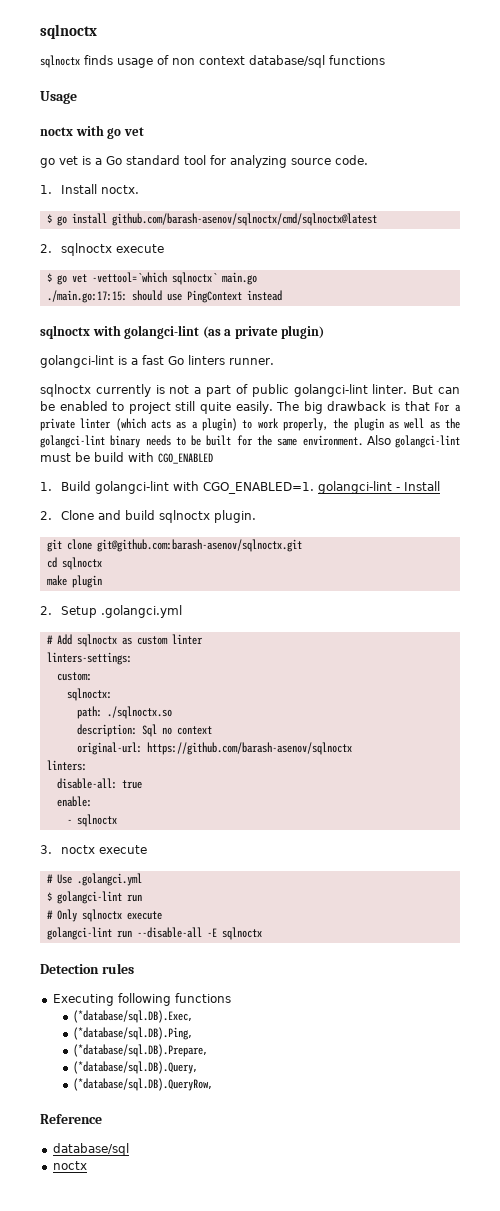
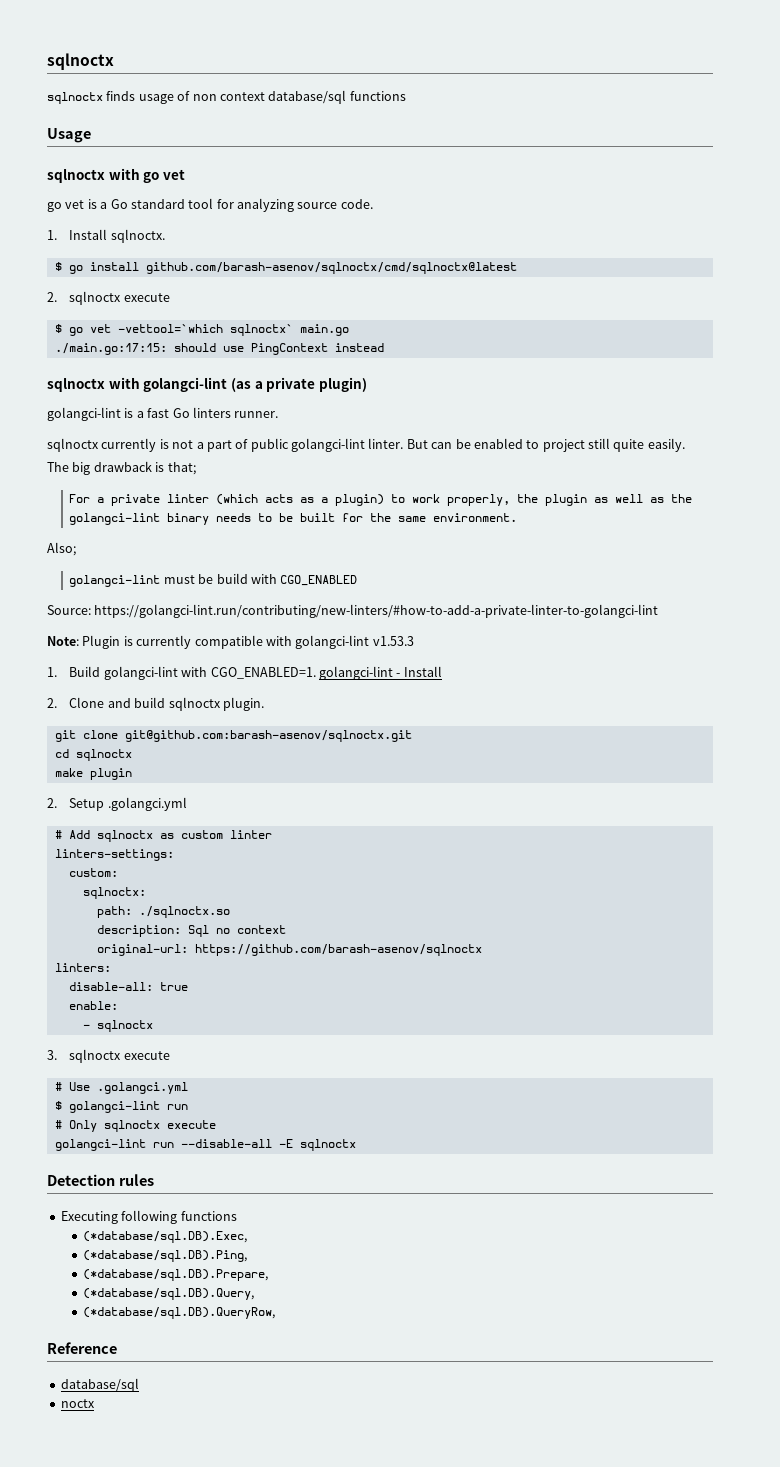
[40,127,73,136] noctx -> [47,169,105,183] sqlnoctx
[100,185,139,194] noctx. -> [110,229,165,243] sqlnoctx.
(273, 407) none -> (685, 445) //
[404,401,430,411] that -> [167,462,196,475] that; //
[366,435,391,445] Also -> [47,542,76,556] // Also; //
(213, 458) none -> [47,604,659,618] [47,635,414,649] // Source: https://golangci-lint.run/contributing/new-linters/#how-to-add-a-private-linter-to-golangci-lint // Note: Plugin is currently compatible with golangci-lint v1.53.3
[60,845,95,854] noctx -> [69,1049,122,1063] sqlnoctx

